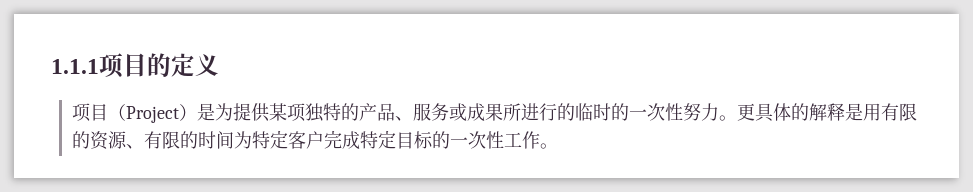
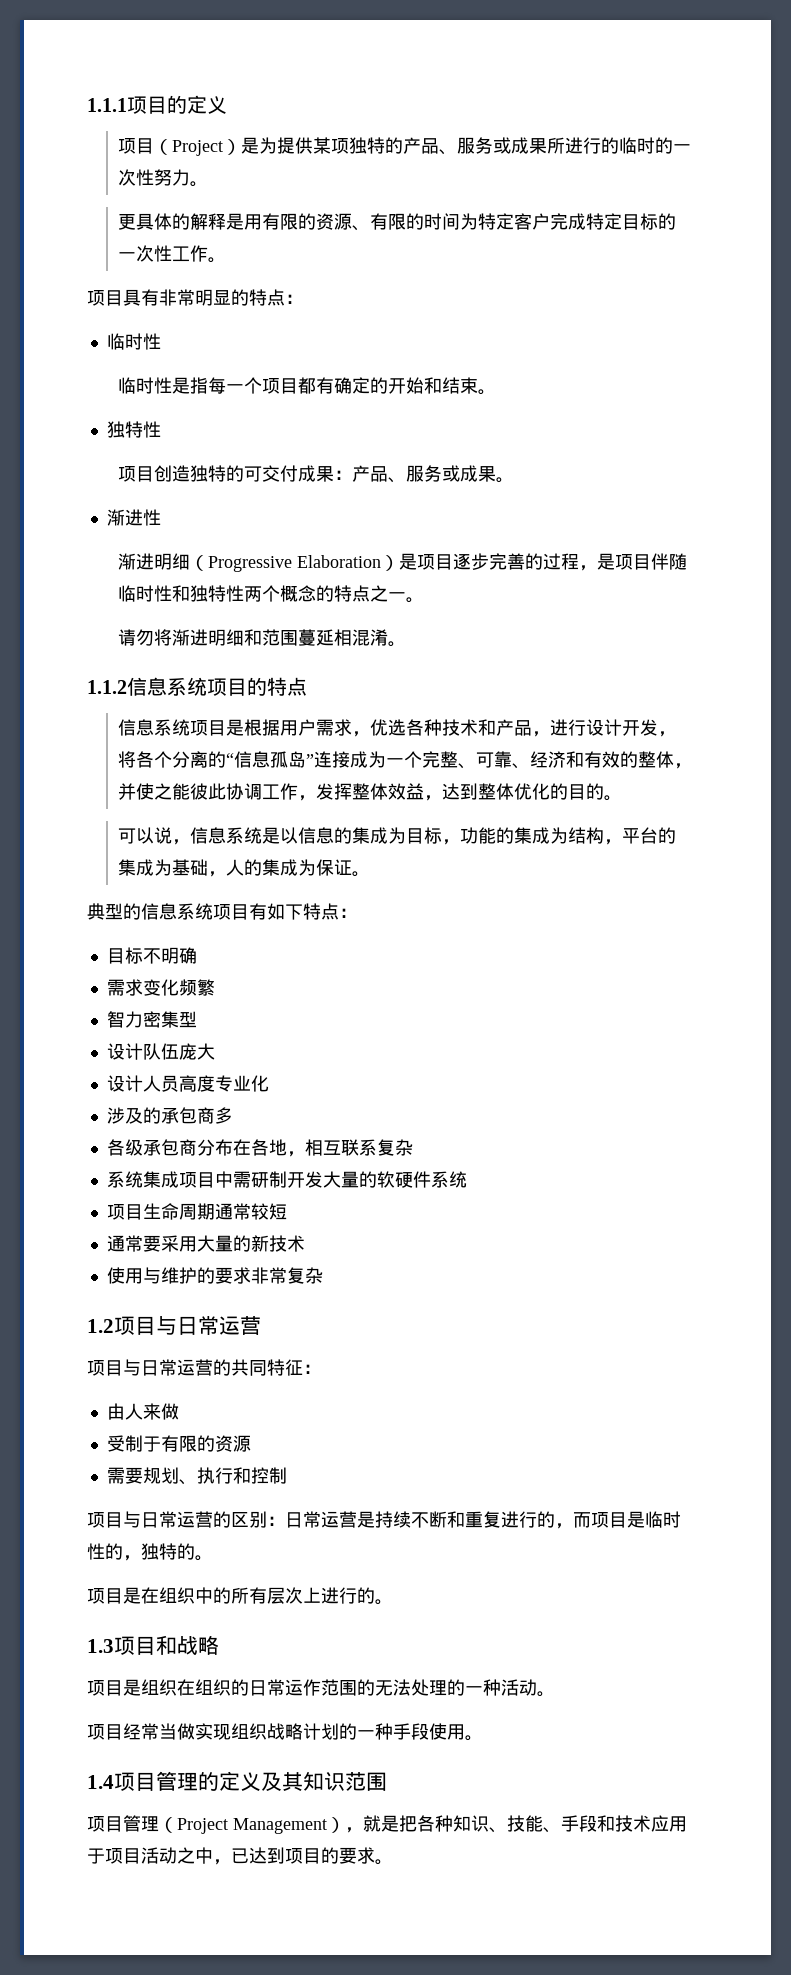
(737, 118) none -> (209, 184) //
(558, 146) none -> [87,289,303,306] [106,333,161,350] [118,377,497,395] [106,421,161,438] [118,465,515,483] [106,509,161,526] [118,553,688,572] [118,585,425,603] [118,629,407,647] [87,677,307,696] [118,719,677,737] [118,751,693,769] [118,783,623,801] [118,827,677,845] [118,859,371,877] [87,903,357,920] [106,947,197,964] [106,979,215,996] [106,1011,197,1028] [106,1043,215,1060] [106,1075,269,1092] [106,1107,233,1124] [106,1139,413,1157] [106,1171,467,1188] [106,1203,287,1220] [106,1235,305,1252] [106,1267,323,1284] [87,1316,261,1335] [87,1359,321,1376] [106,1403,179,1420] [106,1435,251,1452] [106,1467,287,1485] [87,1511,681,1529] [87,1543,213,1561] [87,1587,393,1605] [87,1635,219,1655] [87,1679,555,1697] [87,1723,483,1741] [87,1771,387,1791] [87,1815,687,1834] [87,1847,393,1865] // 项目具有非常明显的特点： // 临时性 // 临时性是指每一个项目都有确定的开始和结束。 // 独特性 // 项目创造独特的可交付成果：产品、服务或成果。 // 渐进性 // 渐进明细（Progressive Elaboration）是项目逐步完善的过程，是项目伴随临时性和独特性两个概念的特点之一。 // 请勿将渐进明细和范围蔓延相混淆。 // 1.1.2信息系统项目的特点 // 信息系统项目是根据用户需求，优选各种技术和产品，进行设计开发，将各个分离的“信息孤岛”连接成为一个完整、可靠、经济和有效的整体，并使之能彼此协调工作，发挥整体效益，达到整体优化的目的。 // 可以说，信息系统是以信息的集成为目标，功能的集成为结构，平台的集成为基础，人的集成为保证。 // 典型的信息系统项目有如下特点： // 目标不明确 // 需求变化频繁 // 智力密集型 // 设计队伍庞大 // 设计人员高度专业化 // 涉及的承包商多 // 各级承包商分布在各地，相互联系复杂 // 系统集成项目中需研制开发大量的软硬件系统 // 项目生命周期通常较短 // 通常要采用大量的新技术 // 使用与维护的要求非常复杂 // 1.2项目与日常运营 // 项目与日常运营的共同特征： // 由人来做 // 受制于有限的资源 // 需要规划、执行和控制 // 项目与日常运营的区别：日常运营是持续不断和重复进行的，而项目是临时性的，独特的。 // 项目是在组织中的所有层次上进行的。 // 1.3项目和战略 // 项目是组织在组织的日常运作范围的无法处理的一种活动。 // 项目经常当做实现组织战略计划的一种手段使用。 // 1.4项目管理的定义及其知识范围 // 项目管理（Project Management），就是把各种知识、技能、手段和技术应用于项目活动之中，已达到项目的要求。

